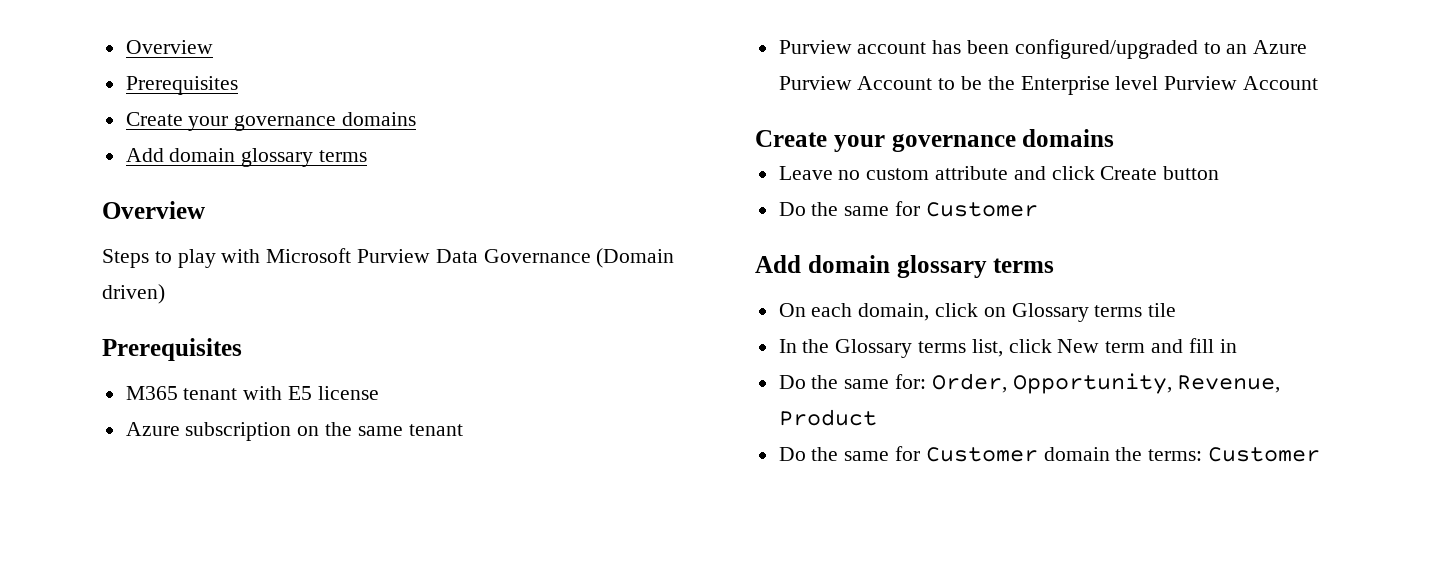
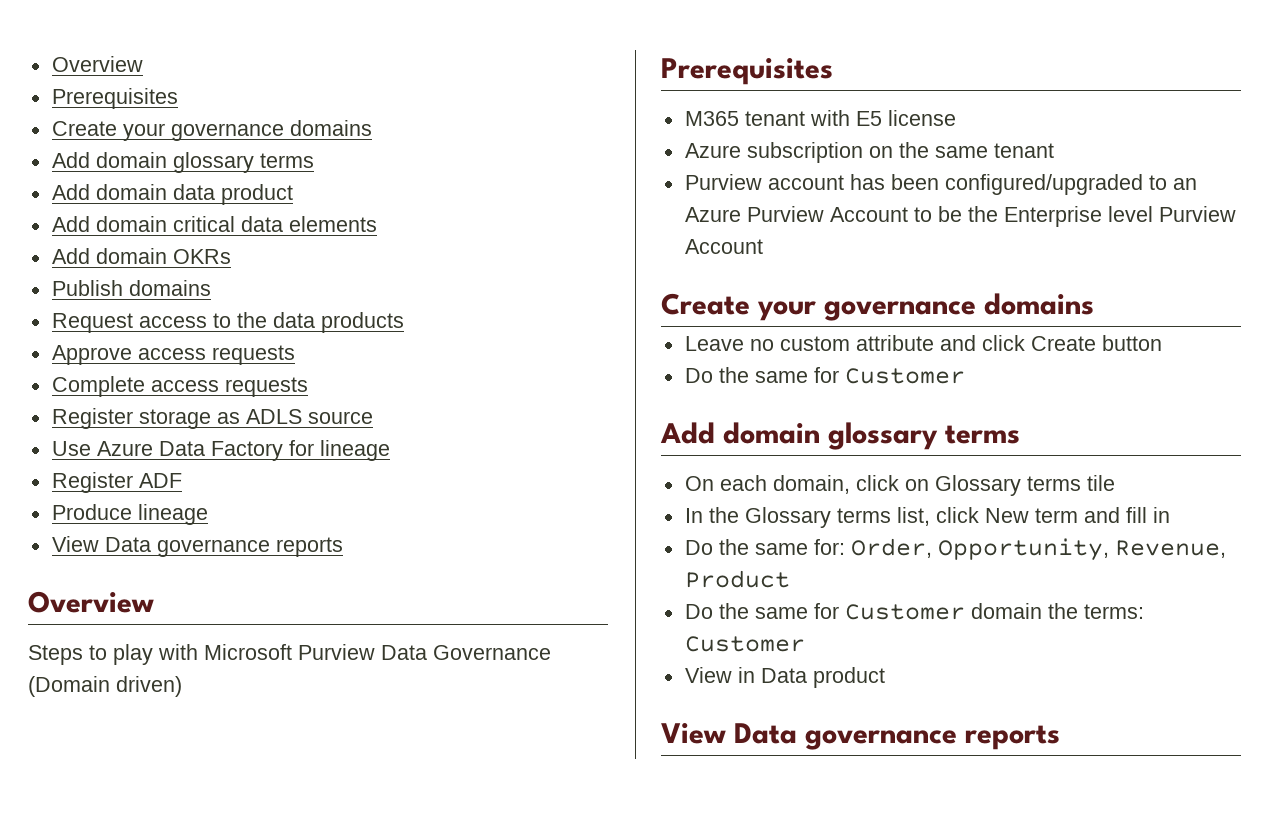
(368, 156) none -> [51,184,293,205] [51,216,377,232] [51,248,231,264] [51,280,211,296] [51,312,404,333] [51,345,295,365] [51,376,308,397] [51,408,373,429] [51,440,390,461] [51,472,182,493] [51,504,208,525] [51,536,343,557] // Add domain data product // Add domain critical data elements // Add domain OKRs // Publish domains // Request access to the data products // Approve access requests // Complete access requests // Register storage as ADLS source // Use Azure Data Factory for lineage // Register ADF // Produce lineage // View Data governance reports
(1321, 454) none -> [684,667,885,688] [661,723,1061,750] // View in Data product // View Data governance reports

